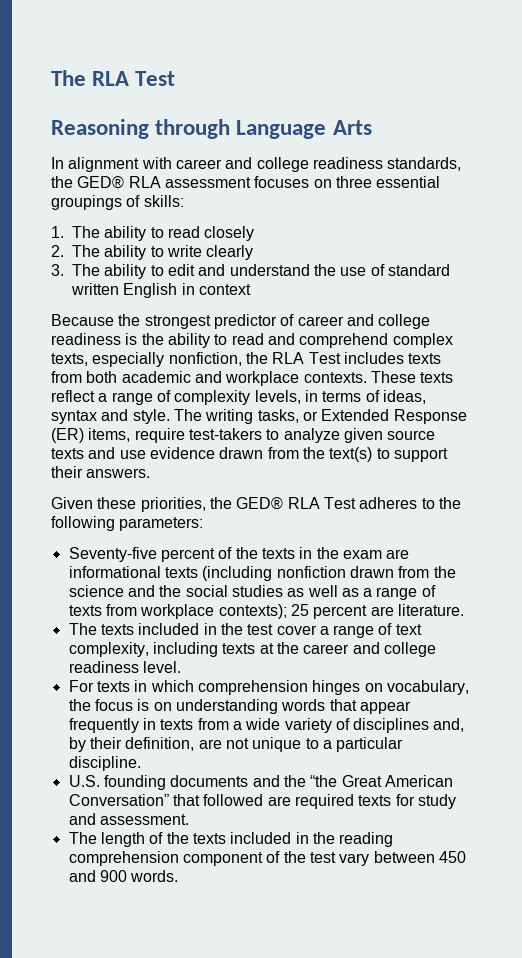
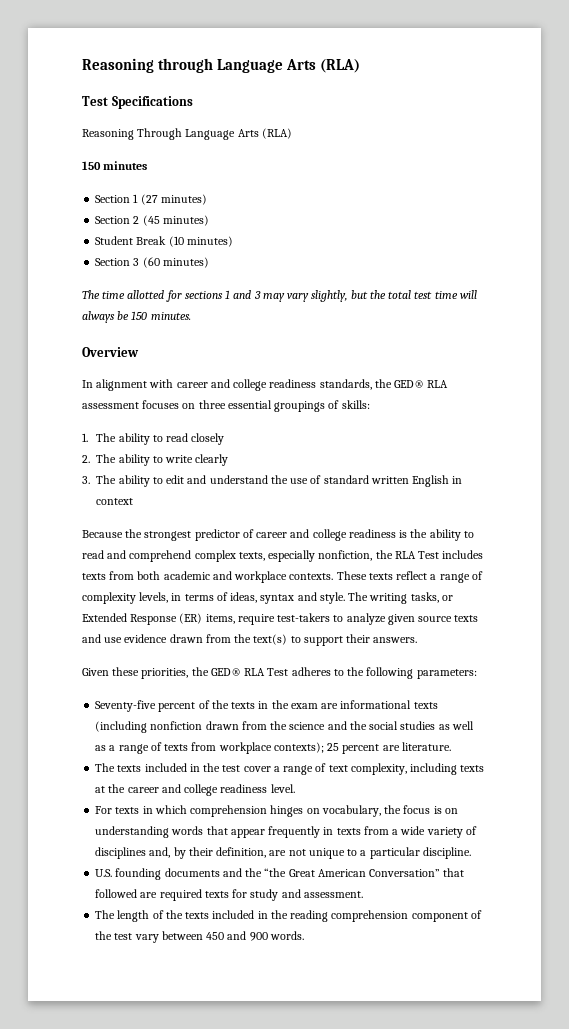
[51,70,176,86] The RLA Test // -> (82, 65) none
(372, 127) none -> [319,59,360,73] [82,96,193,109] [82,128,292,140] [82,161,148,170] [95,194,207,205] [95,215,209,226] [95,236,233,247] [95,257,209,268] [82,290,477,302] [82,311,191,323] [82,347,139,357] (RLA) // Test Specifications // Reasoning Through Language Arts (RLA) // 150 minutes // Section 1 (27 minutes) // Section 2 (45 minutes) // Student Break (10 minutes) // Section 3 (60 minutes) // The time allotted for sections 1 and 3 may vary slightly, but the total test time will always be 150 minutes. // Overview

